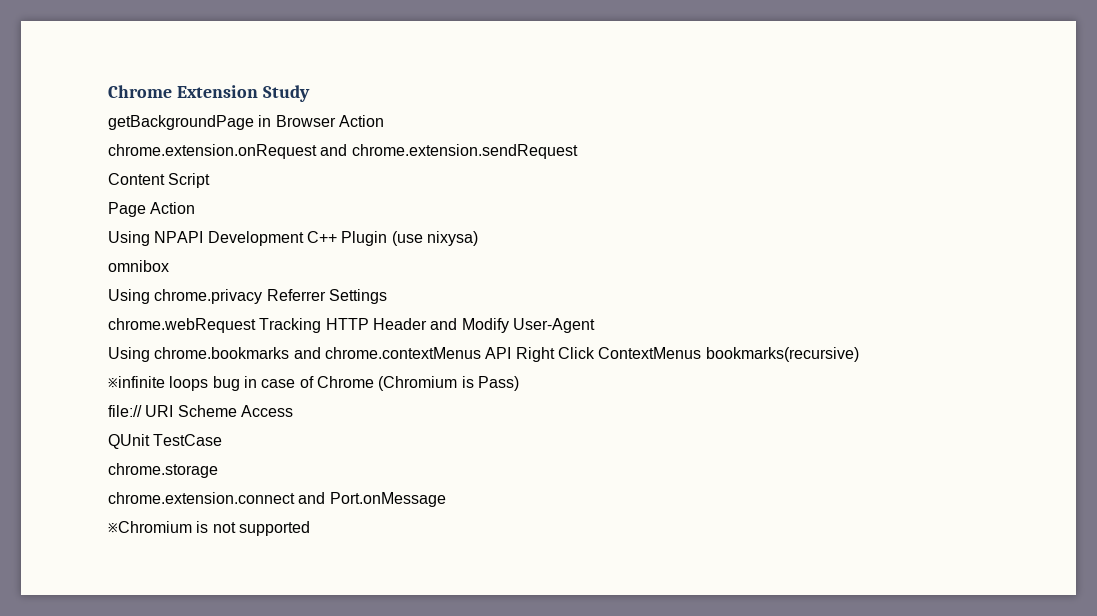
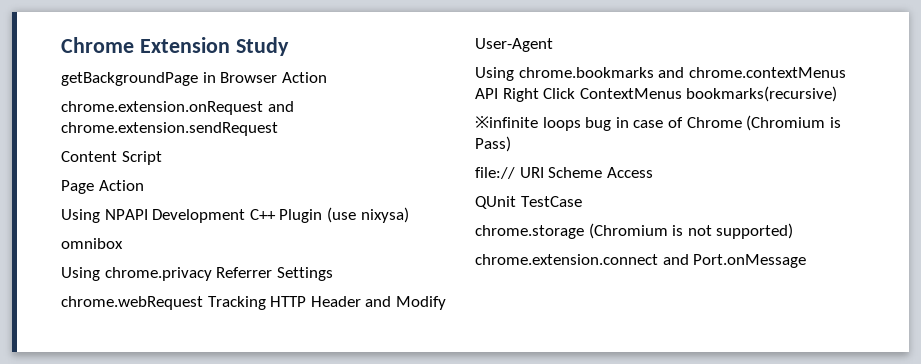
(218, 470) none -> [588,223,794,239] (Chromium is not supported)
[108,521,310,536] // ※Chromium is not supported -> (807, 261) none

